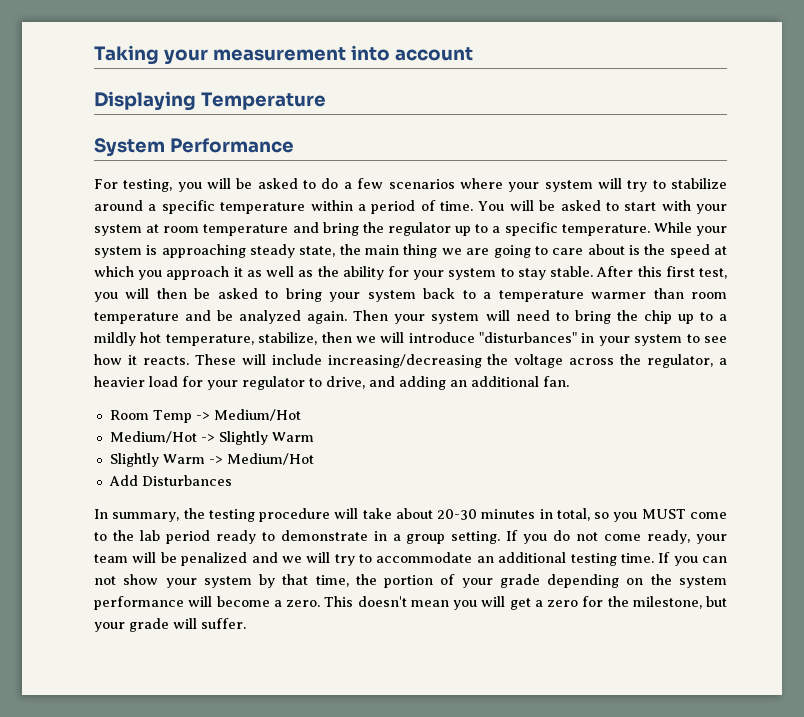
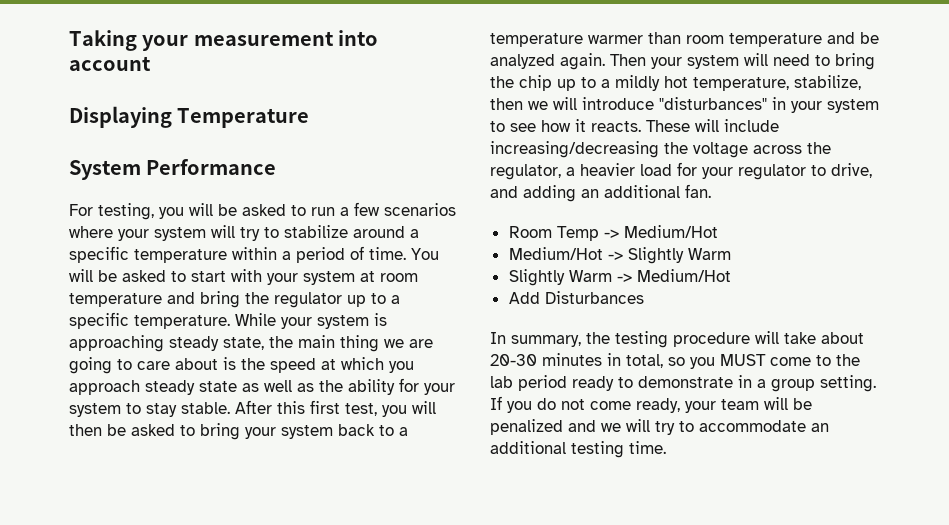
[321,178,339,189] do -> [311,207,335,216] run
[233,267,243,277] it -> [145,380,237,395] steady state
[658,552,727,566] [94,574,727,588] [94,596,727,610] [94,618,246,632] If you can not show your system by that time, the portion of your grade depending on the system performance will become a zero. This doesn't mean you will get a zero for the milestone, but your grade will suffer. -> (666, 447) none

